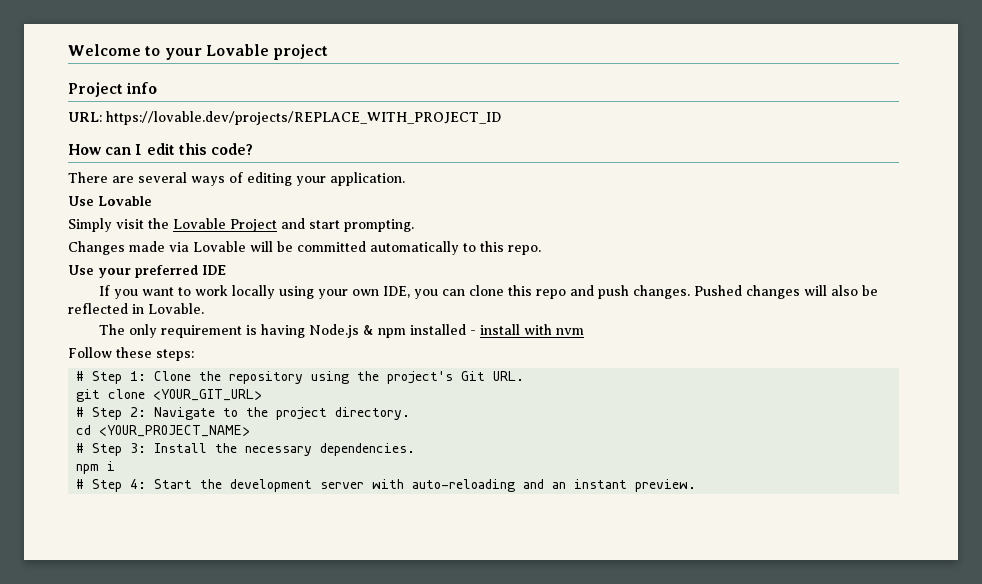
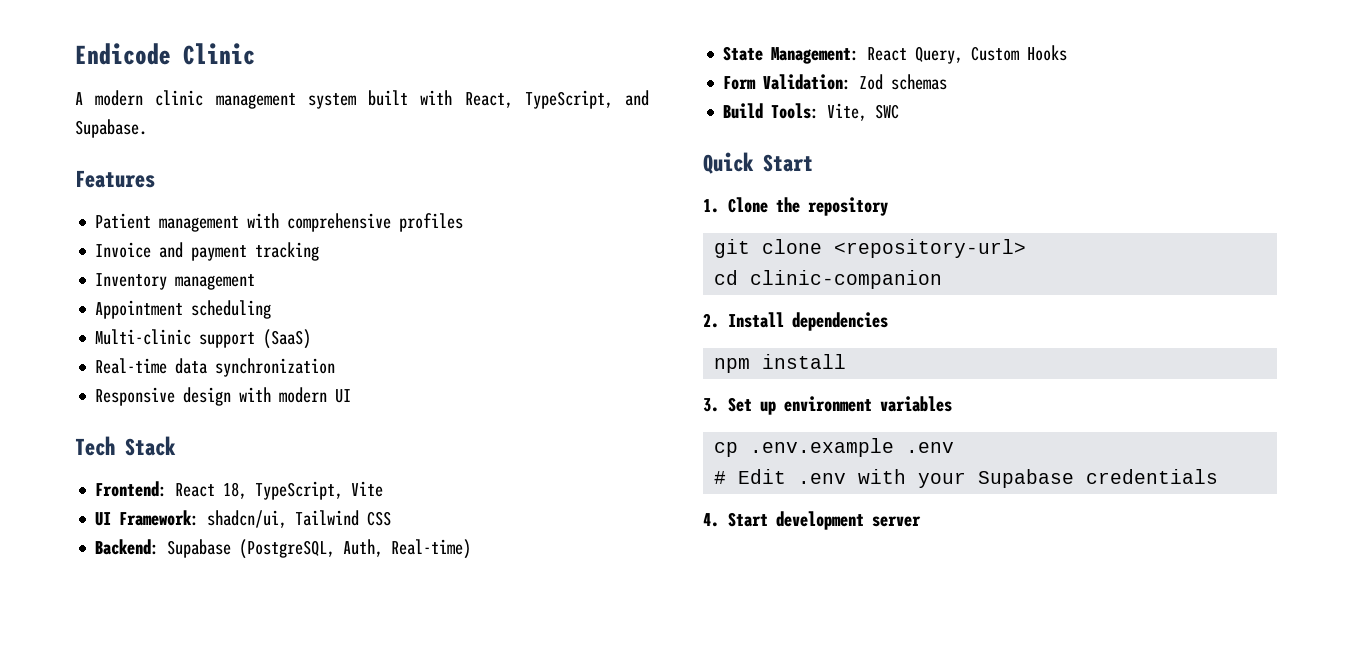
[68,44,329,60] [68,82,158,97] [68,111,501,125] [68,143,253,155] [68,172,405,186] [68,196,152,206] [68,218,414,232] [68,241,541,255] [68,265,226,278] [99,285,879,299] [68,303,204,314] [99,324,585,338] [68,347,194,361] [76,371,525,384] [76,389,263,402] [76,407,411,420] [76,425,251,437] [76,443,416,456] [76,461,116,474] [76,479,697,492] Welcome to your Lovable project // Project info // URL: https://lovable.dev/projects/REPLACE_WITH_PROJECT_ID // How can I edit this code? // There are several ways of editing your application. // Use Lovable // Simply visit the Lovable Project and start prompting. // Changes made via Lovable will be committed automatically to this repo. // Use your preferred IDE // If you want to work locally using your own IDE, you can clone this repo and push changes. Pushed changes will also be reflected in Lovable. // The only requirement is having Node.js & npm installed - install with nvm // Follow these steps: // # Step 1: Clone the repository using the project's Git URL. // git clone <YOUR_GIT_URL> // # Step 2: Navigate to the project directory. // cd <YOUR_PROJECT_NAME> // # Step 3: Install the necessary dependencies. // npm i // # Step 4: Start the development server with auto-reloading and an instant preview. -> [75,43,255,65] [75,90,649,109] [75,119,147,138] [75,170,155,188] [95,213,464,232] [95,242,320,261] [95,273,256,290] [95,300,272,319] [95,329,312,349] [95,358,336,377] [95,387,352,406] [75,436,176,456] [95,481,384,500] [95,510,392,528] [95,539,472,559] [723,45,1068,64] [723,74,948,90] [723,103,900,121] [703,152,813,174] [703,197,889,216] [714,239,1027,258] [714,270,943,289] [703,312,889,331] [714,354,847,373] [703,396,953,415] [714,438,955,457] [714,469,1219,488] [703,511,922,530] Endicode Clinic // A modern clinic management system built with React, TypeScript, and Supabase. // Features // Patient management with comprehensive profiles // Invoice and payment tracking // Inventory management // Appointment scheduling // Multi-clinic support (SaaS) // Real-time data synchronization // Responsive design with modern UI // Tech Stack // Frontend: React 18, TypeScript, Vite // UI Framework: shadcn/ui, Tailwind CSS // Backend: Supabase (PostgreSQL, Auth, Real-time) // State Management: React Query, Custom Hooks // Form Validation: Zod schemas // Build Tools: Vite, SWC // Quick Start // 1. Clone the repository // git clone <repository-url> // cd clinic-companion // 2. Install dependencies // npm install // 3. Set up environment variables // cp .env.example .env // # Edit .env with your Supabase credentials // 4. Start development server

